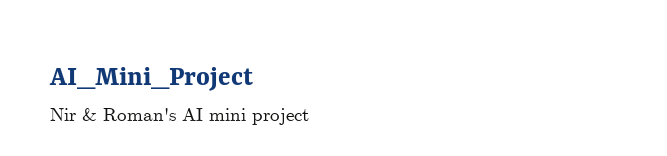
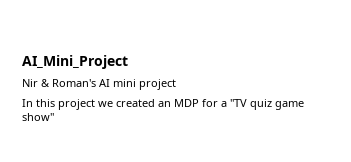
(309, 116) none -> [22,99,304,110] [22,113,54,121] // In this project we created an MDP for a "TV quiz game show"

